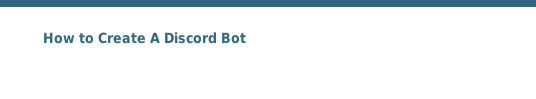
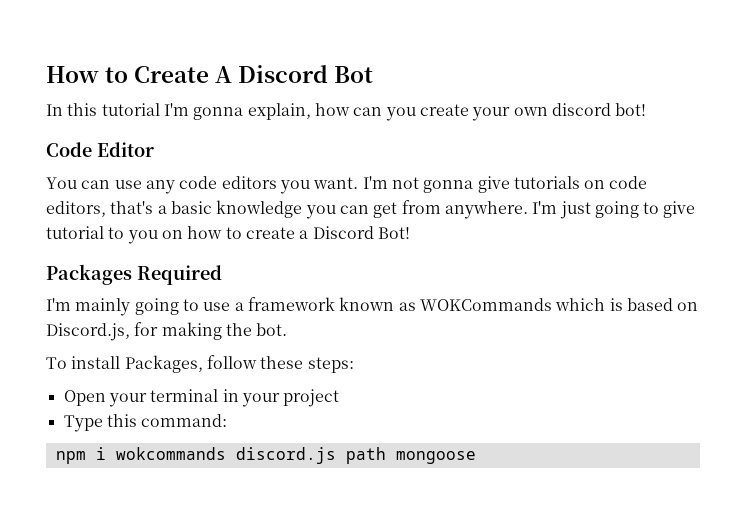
(246, 38) none -> [46,103,647,121] [46,142,154,157] [46,176,648,194] [46,200,696,219] [46,226,410,244] [46,264,222,285] [46,297,699,316] [46,322,288,341] [46,355,354,373] [63,389,340,407] [63,414,228,432] [55,447,476,464] // In this tutorial I'm gonna explain, how can you create your own discord bot! // Code Editor // You can use any code editors you want. I'm not gonna give tutorials on code editors, that's a basic knowledge you can get from anywhere. I'm just going to give tutorial to you on how to create a Discord Bot! // Packages Required // I'm mainly going to use a framework known as WOKCommands which is based on Discord.js, for making the bot. // To install Packages, follow these steps: // Open your terminal in your project // Type this command: // npm i wokcommands discord.js path mongoose

